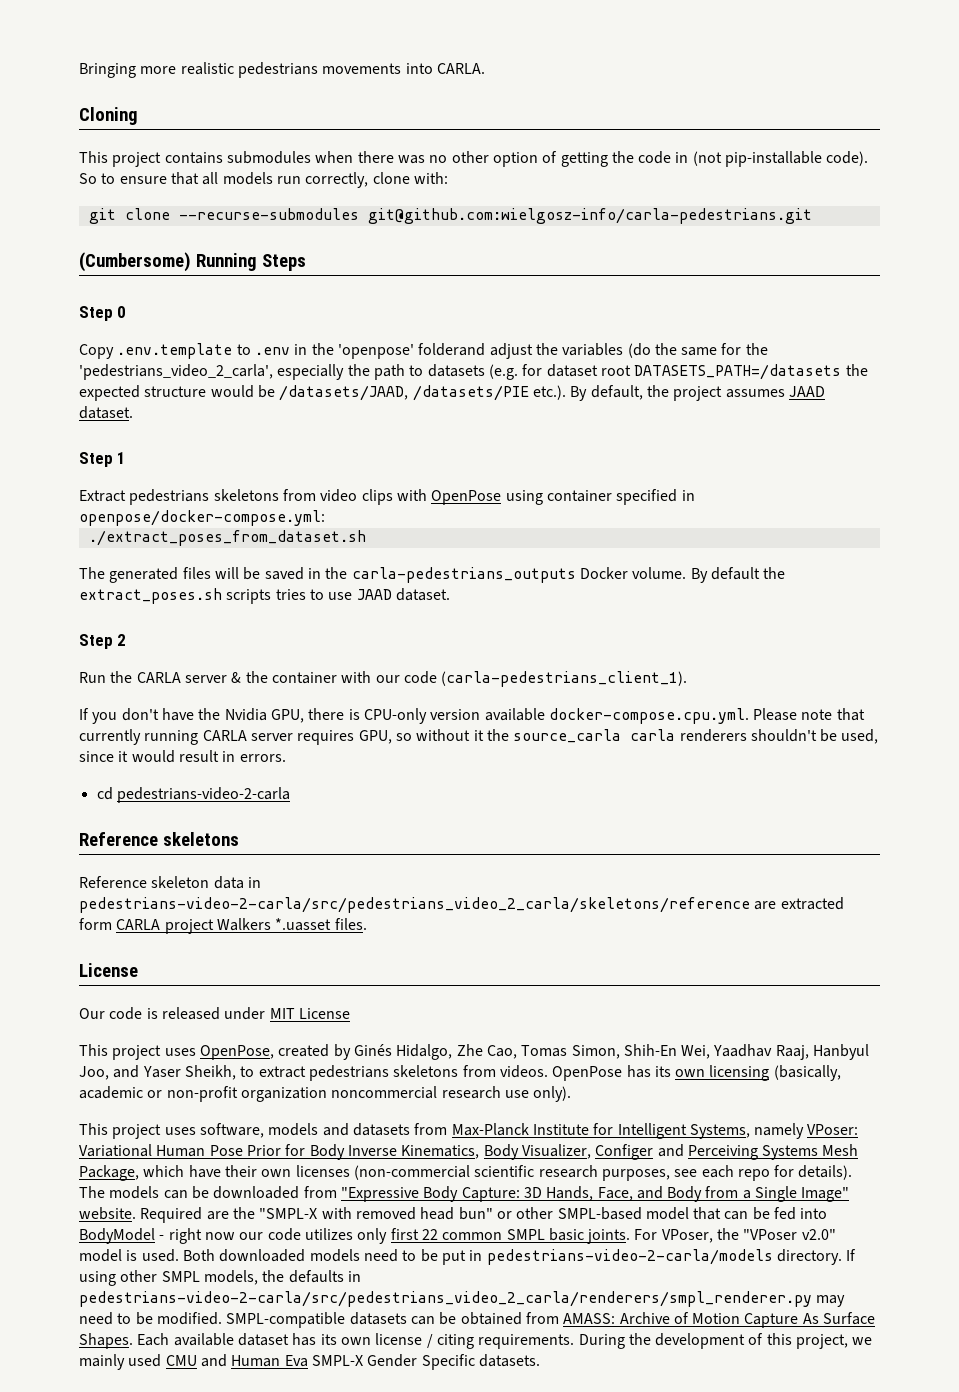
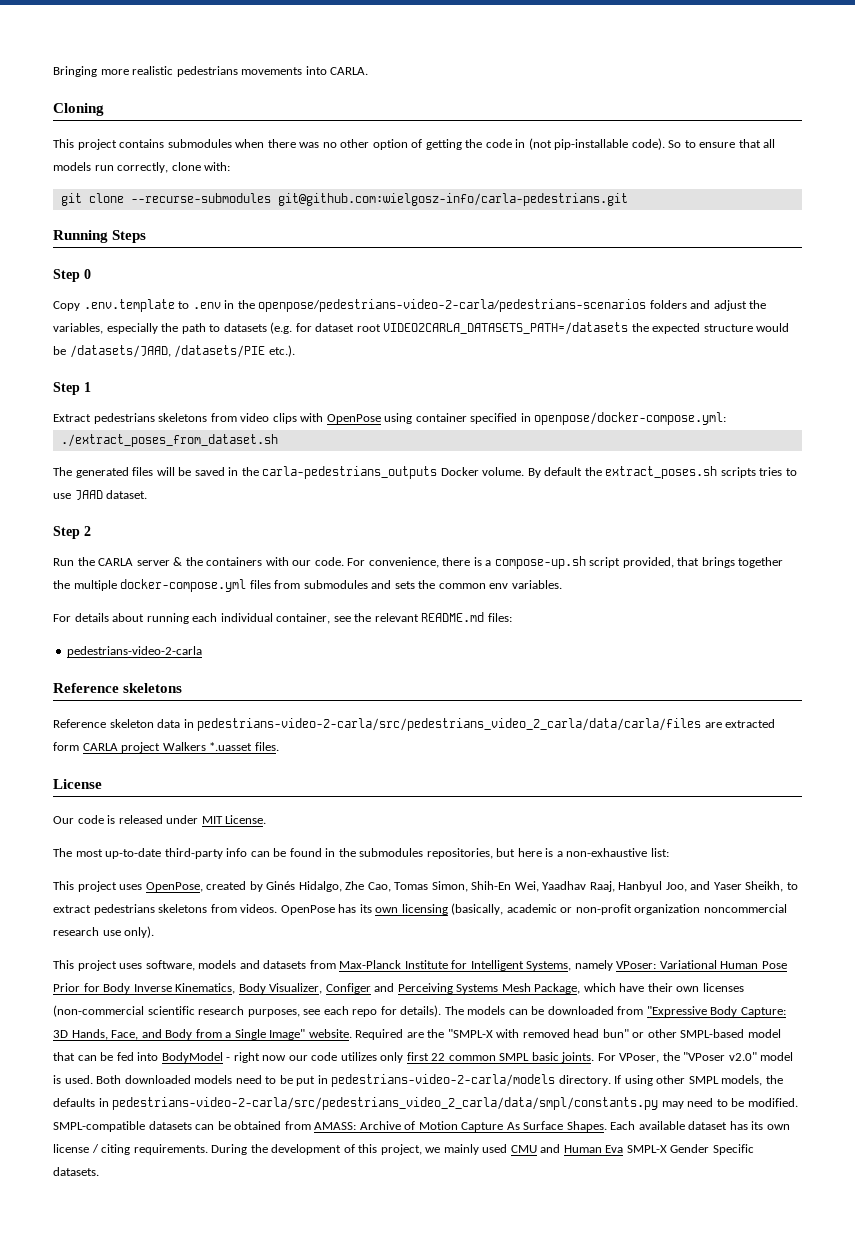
[79,252,191,272] (Cumbersome) -> (628, 199) none
[337,343,768,359] [79,364,273,380] 'openpose' folderand adjust the variables (do the same for the 'pedestrians_video_2_carla', -> [258,299,767,312] [53,323,103,334] openpose/pedestrians-video-2-carla/pedestrians-scenarios folders and adjust the variables,
[634,364,842,380] DATASETS_PATH=/datasets -> [383,322,629,335] VIDEO2CARLA_DATASETS_PATH=/datasets
[570,385,825,401] [79,406,133,419] By default, the project assumes JAAD dataset. -> (295, 351) none
[271,672,337,684] container -> [206,557,263,566] containers
[403,671,688,687] [79,708,865,724] [79,729,879,745] [79,750,286,763] [96,787,113,800] code (carla-pedestrians_client_1). // If you don't have the Nvidia GPU, there is CPU-only version available docker-compose.cpu.yml. Please note that currently running CARLA server requires GPU, so without it the source_carla carla renderers shouldn't be used, since it would result in errors. // cd -> [314,556,784,569] [53,579,562,592] [53,612,512,624] code. For convenience, there is a compose-up.sh script provided, that brings together the multiple docker-compose.yml files from submodules and sets the common env variables. // For details about running each individual container, see the relevant README.md files: //
[79,897,750,913] pedestrians-video-2-carla/src/pedestrians_video_2_carla/skeletons/reference -> [197,718,702,731] pedestrians-video-2-carla/src/pedestrians_video_2_carla/data/carla/files
[298,1008,350,1019] License -> [225,815,267,824] [53,848,669,859] License. // The most up-to-date third-party info can be found in the submodules repositories, but here is a non-exhaustive list:
[79,1291,812,1307] pedestrians-video-2-carla/src/pedestrians_video_2_carla/renderers/smpl_renderer.py -> [112,1097,659,1110] pedestrians-video-2-carla/src/pedestrians_video_2_carla/data/smpl/constants.py

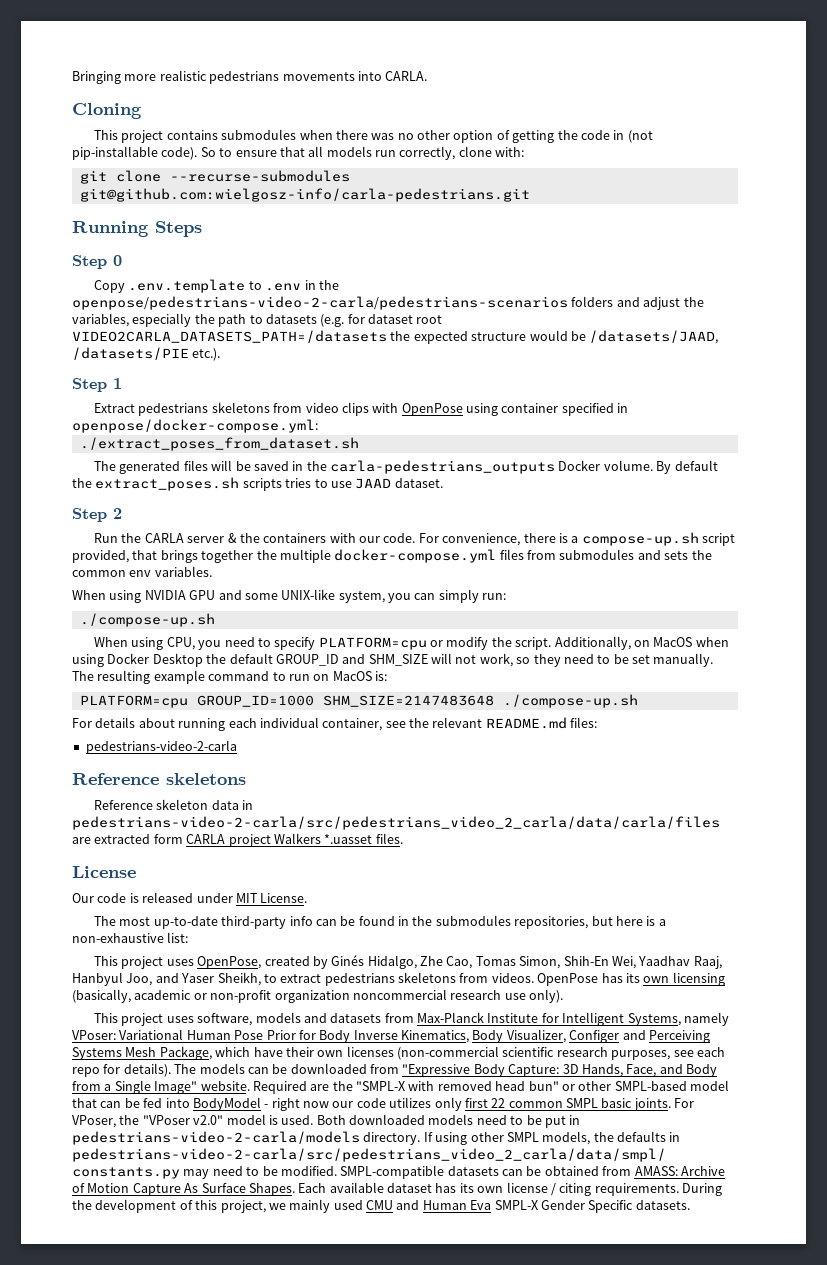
(562, 584) none -> [72,589,507,603] [79,613,215,627] [94,636,729,650] [72,653,714,667] [72,670,387,684] [79,694,638,708] // When using NVIDIA GPU and some UNIX-like system, you can simply run: // ./compose-up.sh // When using CPU, you need to specify PLATFORM=cpu or modify the script. Additionally, on MacOS when using Docker Desktop the default GROUP_ID and SHM_SIZE will not work, so they need to be set manually. The resulting example command to run on MacOS is: // PLATFORM=cpu GROUP_ID=1000 SHM_SIZE=2147483648 ./compose-up.sh

